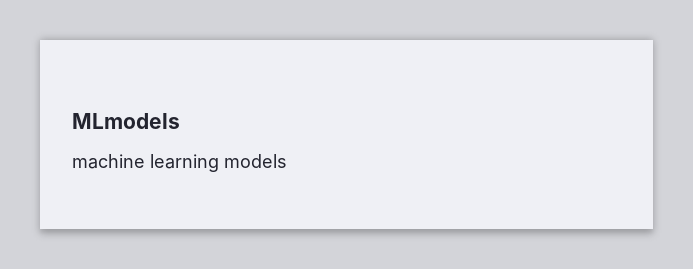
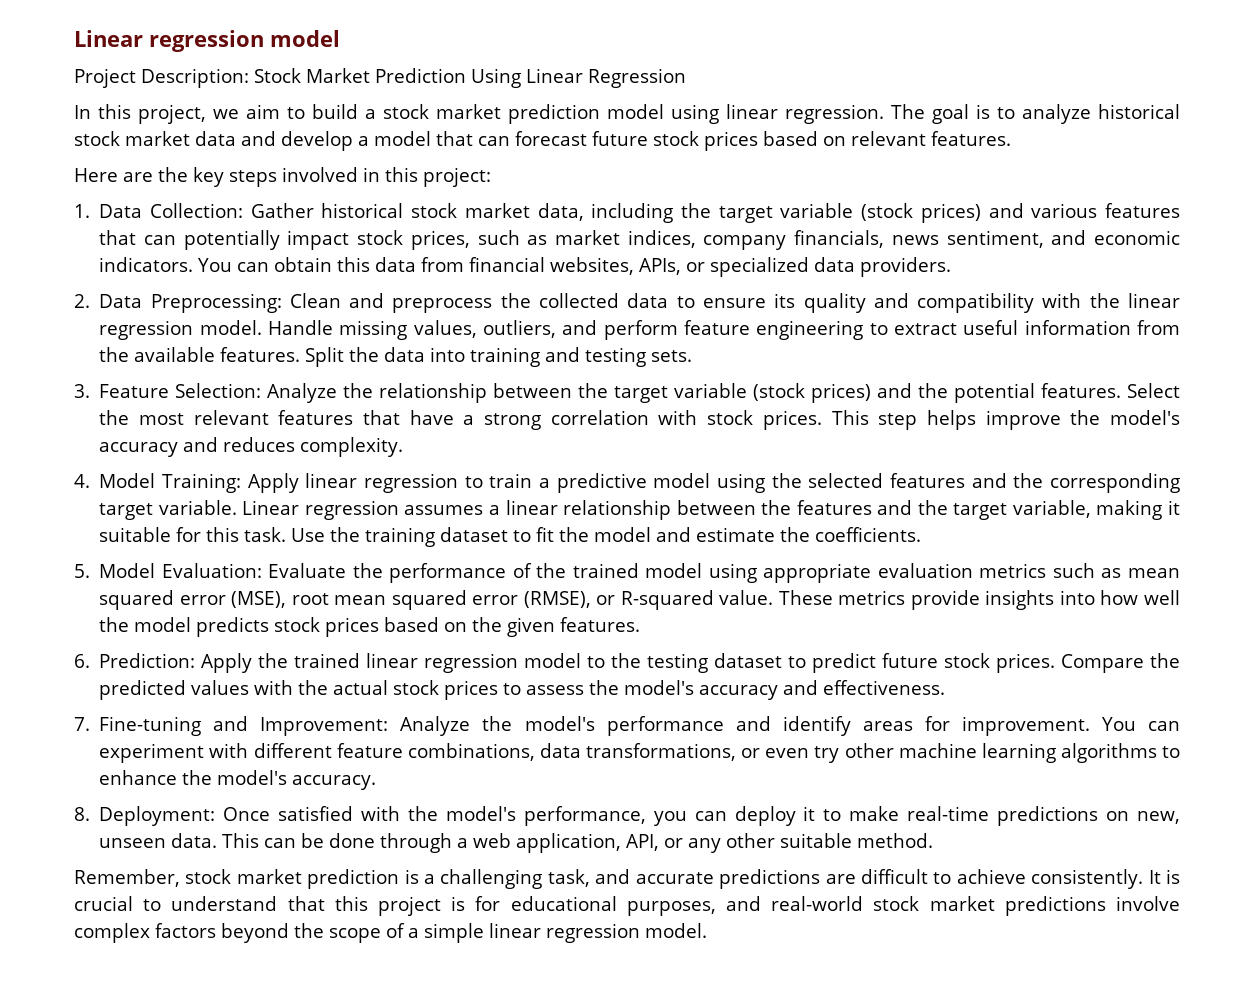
[72,113,180,129] [72,154,287,172] MLmodels // machine learning models -> [74,30,340,52] [74,68,686,88] [74,104,1180,124] [74,131,1011,151] [74,167,491,187] [74,203,1180,223] [99,230,1180,250] [99,257,952,277] [74,293,1180,313] [99,320,1180,340] [99,347,693,367] [74,383,1181,403] [99,410,1181,430] [99,437,404,457] [74,473,1180,493] [99,500,1180,520] [99,527,922,547] [74,563,1180,583] [99,590,1180,610] [99,617,641,637] [74,653,1181,673] [99,680,946,700] [74,716,1181,736] [99,743,1180,763] [99,770,377,790] [74,806,1181,826] [99,833,934,853] [74,869,1180,889] [74,896,1181,916] [74,923,707,943] Linear regression model // Project Description: Stock Market Prediction Using Linear Regression // In this project, we aim to build a stock market prediction model using linear regression. The goal is to analyze historical stock market data and develop a model that can forecast future stock prices based on relevant features. // Here are the key steps involved in this project: // 1. Data Collection: Gather historical stock market data, including the target variable (stock prices) and various features that can potentially impact stock prices, such as market indices, company financials, news sentiment, and economic indicators. You can obtain this data from financial websites, APIs, or specialized data providers. // 2. Data Preprocessing: Clean and preprocess the collected data to ensure its quality and compatibility with the linear regression model. Handle missing values, outliers, and perform feature engineering to extract useful information from the available features. Split the data into training and testing sets. // 3. Feature Selection: Analyze the relationship between the target variable (stock prices) and the potential features. Select the most relevant features that have a strong correlation with stock prices. This step helps improve the model's accuracy and reduces complexity. // 4. Model Training: Apply linear regression to train a predictive model using the selected features and the corresponding target variable. Linear regression assumes a linear relationship between the features and the target variable, making it suitable for this task. Use the training dataset to fit the model and estimate the coefficients. // 5. Model Evaluation: Evaluate the performance of the trained model using appropriate evaluation metrics such as mean squared error (MSE), root mean squared error (RMSE), or R-squared value. These metrics provide insights into how well the model predicts stock prices based on the given features. // 6. Prediction: Apply the trained linear regression model to the testing dataset to predict future stock prices. Compare the predicted values with the actual stock prices to assess the model's accuracy and effectiveness. // 7. Fine-tuning and Improvement: Analyze the model's performance and identify areas for improvement. You can experiment with different feature combinations, data transformations, or even try other machine learning algorithms to enhance the model's accuracy. // 8. Deployment: Once satisfied with the model's performance, you can deploy it to make real-time predictions on new, unseen data. This can be done through a web application, API, or any other suitable method. // Remember, stock market prediction is a challenging task, and accurate predictions are difficult to achieve consistently. It is crucial to understand that this project is for educational purposes, and real-world stock market predictions involve complex factors beyond the scope of a simple linear regression model.

